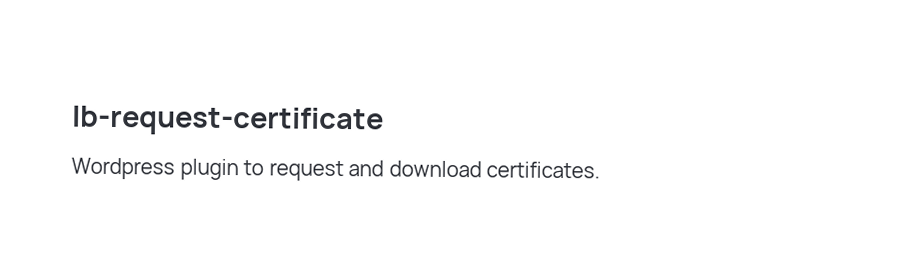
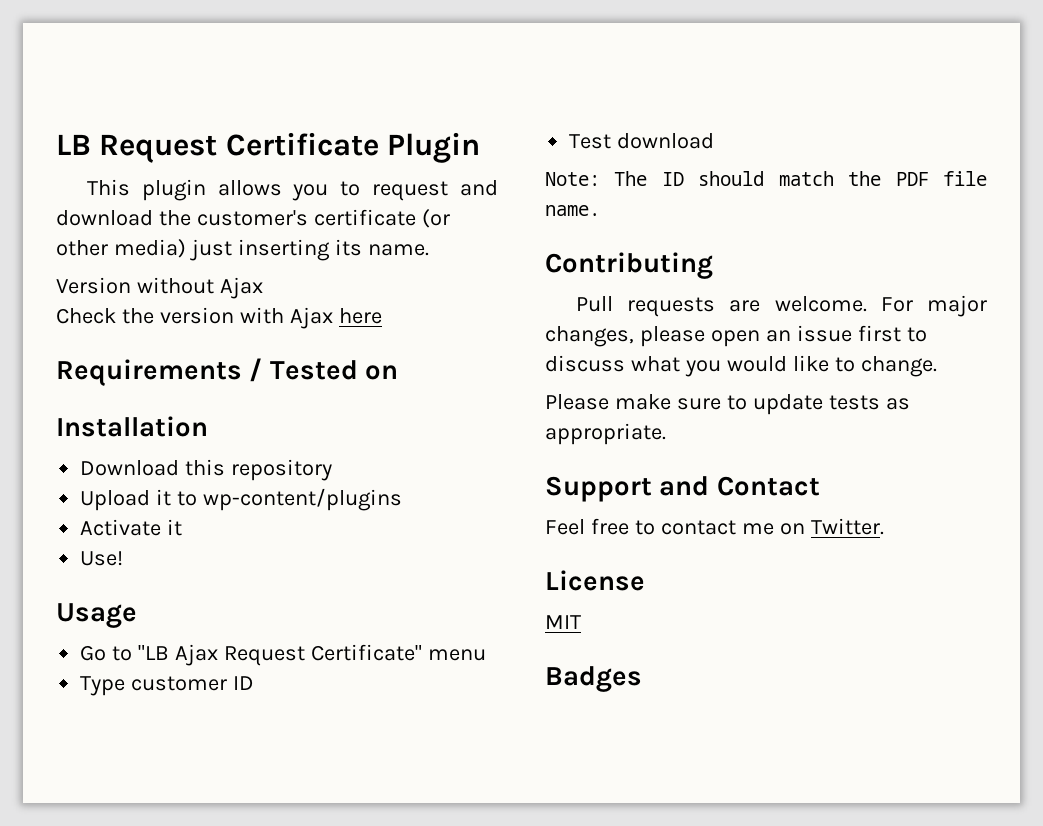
[71,105,384,137] [71,157,601,182] lb-request-certificate // Wordpress plugin to request and download certificates. -> [56,132,481,163] [86,179,499,201] [56,209,450,228] [56,239,429,261] [56,277,263,299] [56,307,382,329] [56,358,399,386] [56,416,208,437] [80,459,333,481] [80,488,403,511] [80,519,183,536] [80,551,124,566] [56,603,137,628] [80,644,486,666] [80,676,255,696] [569,133,715,149] [545,171,987,186] [545,205,600,216] [545,252,713,279] [575,295,987,317] [545,325,927,347] [545,355,937,377] [545,394,910,415] [545,423,666,445] [545,476,820,502] [545,518,884,535] [545,570,645,591] [545,615,581,629] [545,666,642,692] LB Request Certificate Plugin // This plugin allows you to request and download the customer's certificate (or other media) just inserting its name. // Version without Ajax // Check the version with Ajax here // Requirements / Tested on // Installation // Download this repository // Upload it to wp-content/plugins // Activate it // Use! // Usage // Go to "LB Ajax Request Certificate" menu // Type customer ID // Test download // Note: The ID should match the PDF file name. // Contributing // Pull requests are welcome. For major changes, please open an issue first to discuss what you would like to change. // Please make sure to update tests as appropriate. // Support and Contact // Feel free to contact me on Twitter. // License // MIT // Badges

